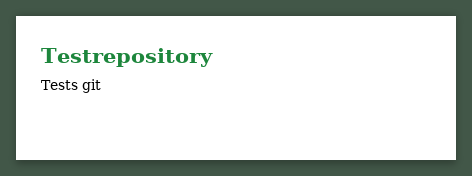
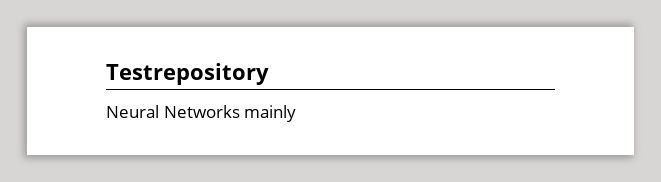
[41,79,101,93] Tests git -> [106,105,297,122] Neural Networks mainly

